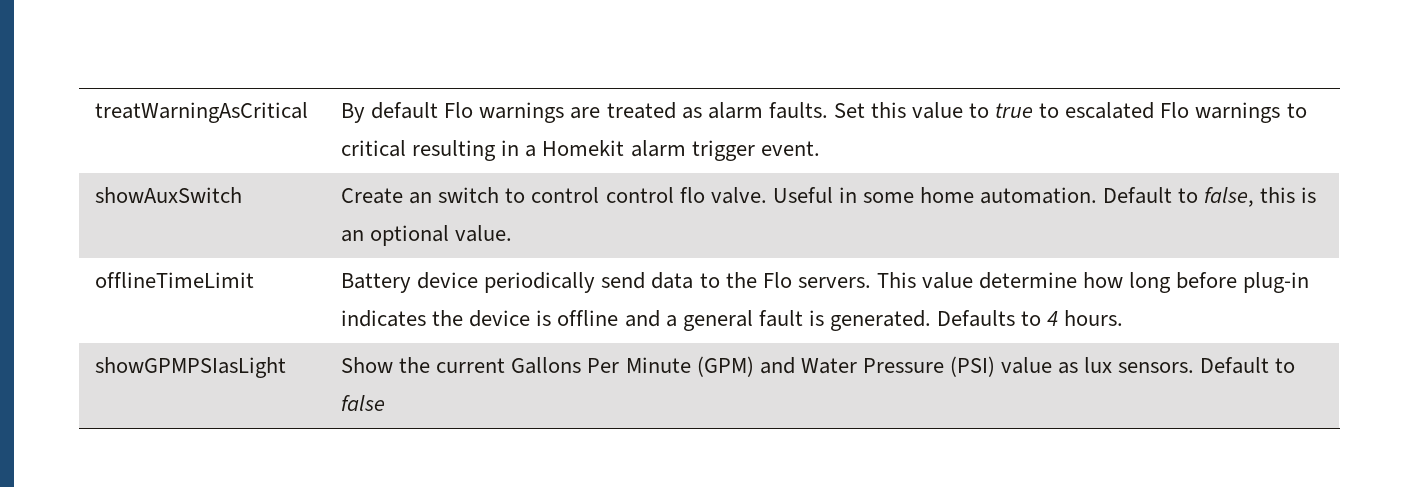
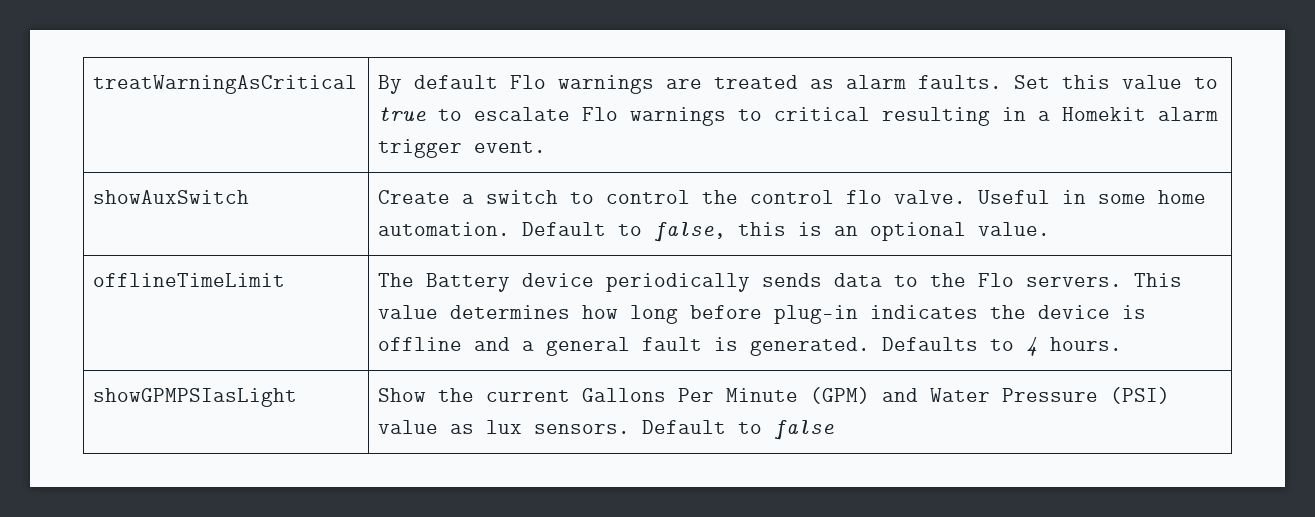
[1065,102,1155,119] escalated -> [474,107,571,121] escalate
[409,192,433,204] an -> [462,194,475,204] a
(600, 195) none -> [702,190,739,204] the
(255, 280) none -> [378,273,415,287] The
[601,272,646,289] send -> [762,273,823,287] sends
[979,272,1078,289] determine -> [450,305,571,319] determines

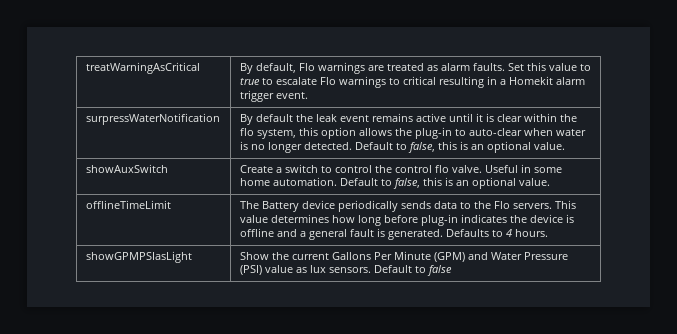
[414,75,499,89] default -> [255,63,296,73] default,
(547, 147) none -> [85,113,220,125] [239,113,577,125] [239,127,586,139] [239,141,565,153] // surpressWaterNotification | By default the leak event remains active until it is clear within the flo system, this option allows the plug-in to auto-clear when water is no longer detected. Default to false, this is an optional value.

